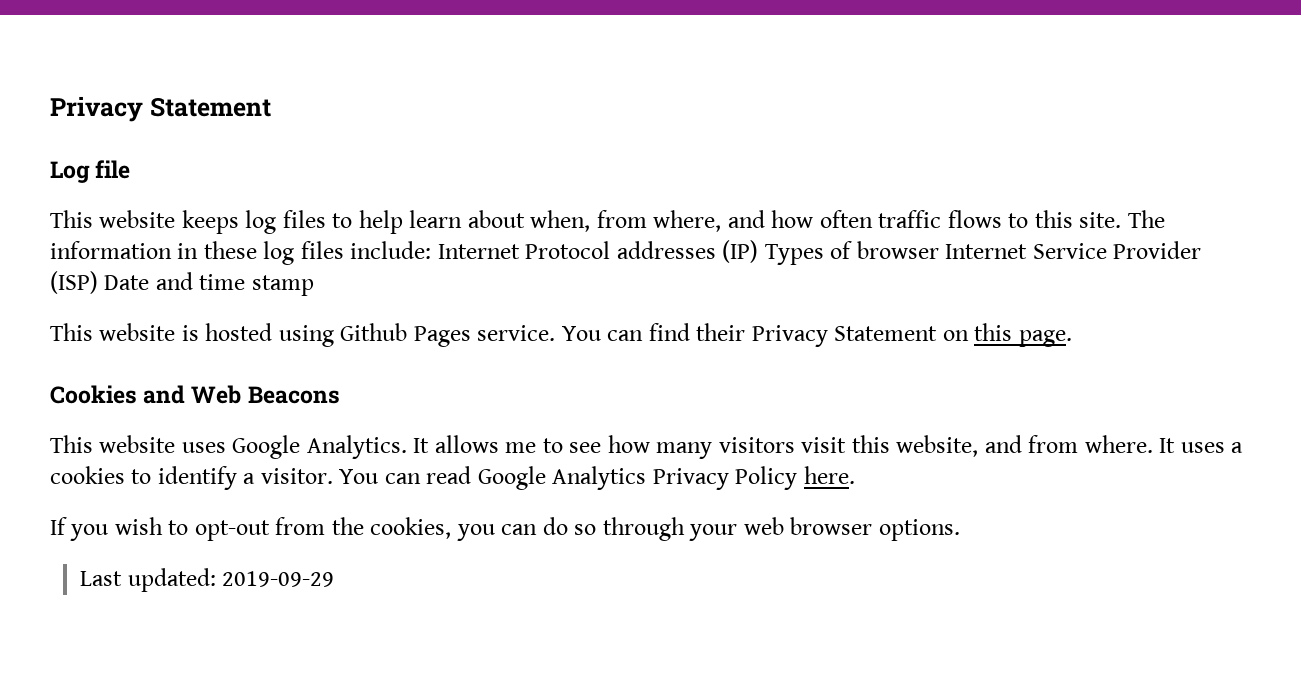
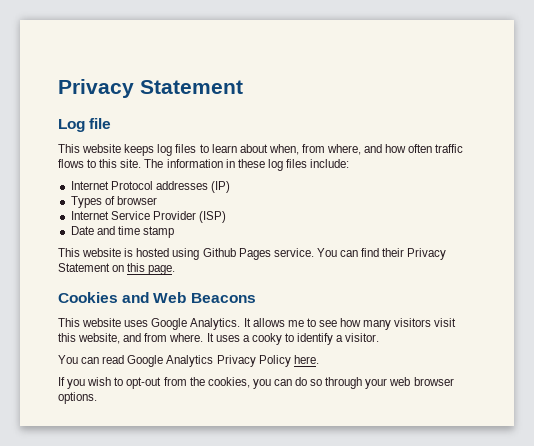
[358,210,403,234] help -> (209, 148) none
(432, 250) none -> (350, 163) //
(759, 251) none -> (230, 187) //
(939, 250) none -> (157, 200) //
(98, 282) none -> (226, 217) //
[50,466,125,484] cookies -> [251,333,282,345] cooky
(333, 476) none -> (380, 337) //
[80,568,335,592] // Last updated: 2019-09-29 -> (97, 398) none

